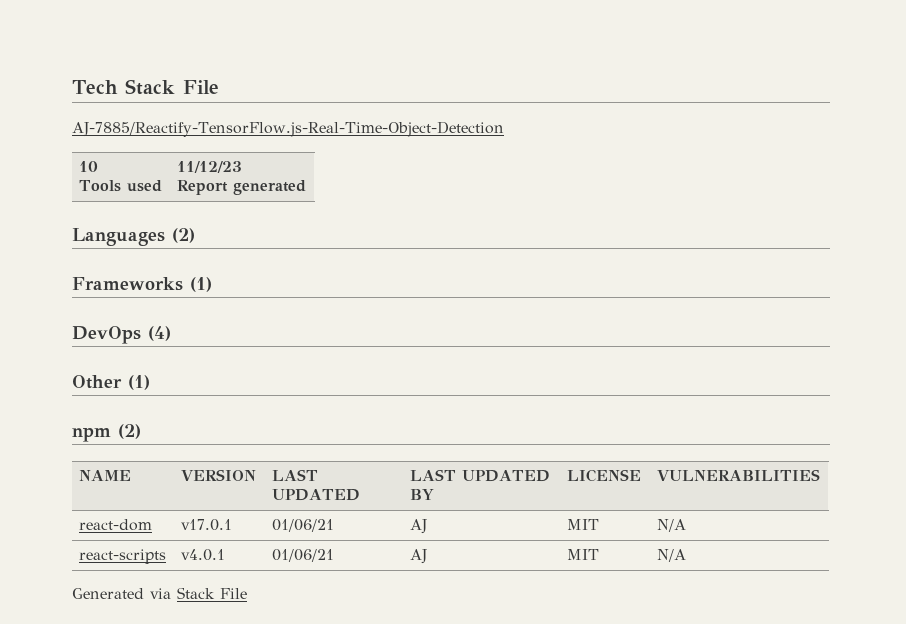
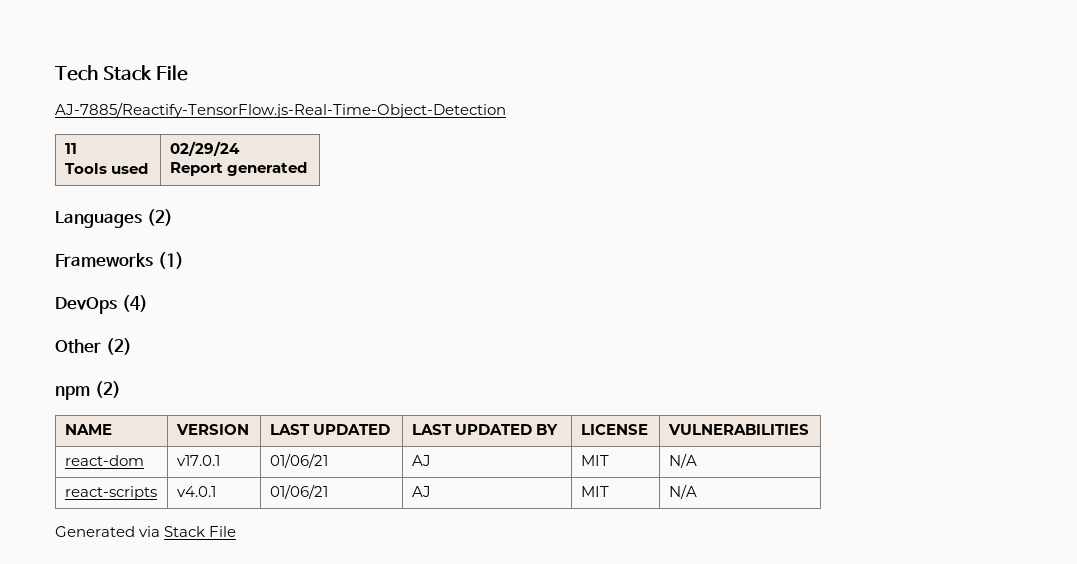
[79,161,99,172] 10 -> [64,143,77,154] 11
[177,161,243,173] 11/12/23 -> [169,141,240,156] 02/29/24
[128,375,150,390] (1) -> [105,338,132,355] (2)

